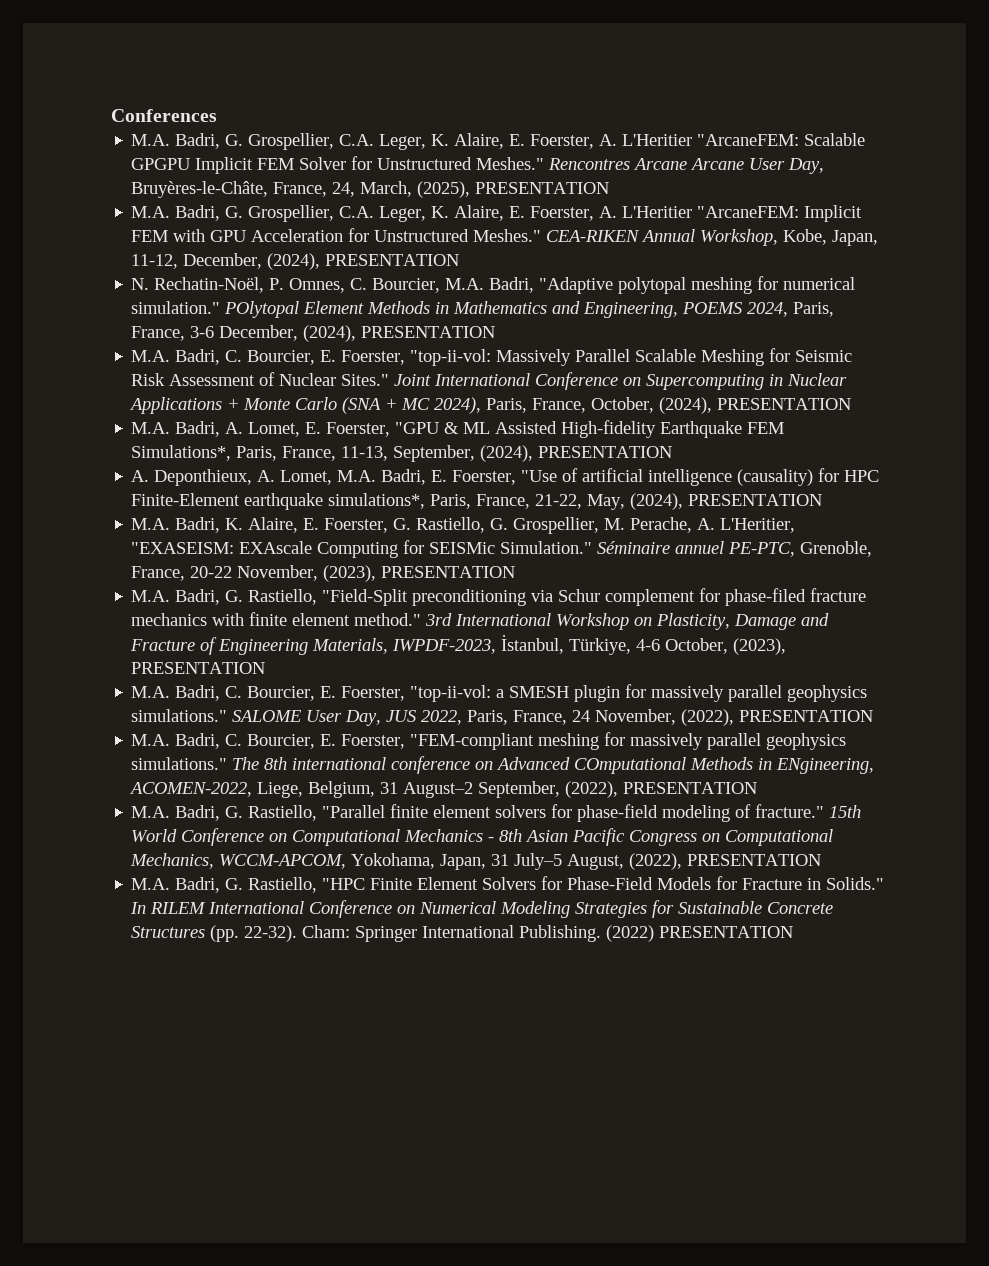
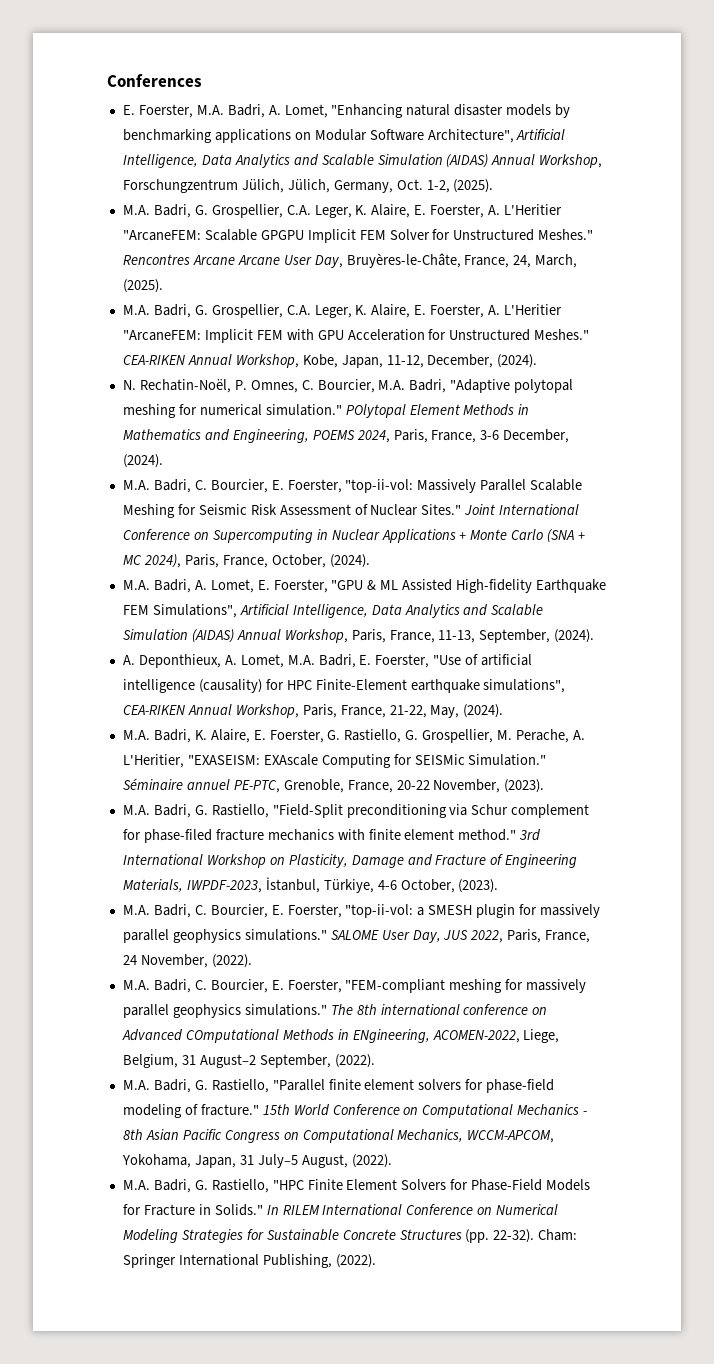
(217, 115) none -> [122,104,571,118] [122,129,566,143] [122,154,603,168] [122,179,494,193] // E. Foerster, M.A. Badri, A. Lomet, "Enhancing natural disaster models by benchmarking applications on Modular Software Architecture", Artificial Intelligence, Data Analytics and Scalable Simulation (AIDAS) Annual Workshop, Forschungzentrum Jülich, Jülich, Germany, Oct. 1-2, (2025).
[417,181,610,198] (2025), PRESENTATION -> [122,279,163,293] (2025).
[267,253,460,270] (2024), PRESENTATION -> [497,354,538,368] (2024).
[303,325,496,342] (2024), PRESENTATION -> [122,454,163,468] (2024).
[659,397,852,414] (2024), PRESENTATION -> [329,554,370,568] (2024).
[131,445,232,461] Simulations*, -> [152,604,544,618] [122,629,348,643] Simulations", Artificial Intelligence, Data Analytics and Scalable Simulation (AIDAS) Annual Workshop,
[480,445,673,462] (2024), PRESENTATION -> [554,629,595,643] (2024).
[328,493,426,509] simulations*, -> [483,679,566,693] [122,704,299,718] simulations", CEA-RIKEN Annual Workshop,
[630,493,823,510] (2024), PRESENTATION -> [463,704,504,718] (2024).
[323,565,516,582] (2023), PRESENTATION -> [504,779,545,793] (2023).
[733,638,787,655] [131,662,266,674] (2023), PRESENTATION -> [458,879,499,893] (2023).
[681,709,874,726] (2022), PRESENTATION -> [211,954,252,968] (2022).
[565,781,758,798] (2022), PRESENTATION -> [334,1054,375,1068] (2022).
[629,853,822,870] (2022), PRESENTATION -> [351,1154,392,1168] (2022).
[519,925,794,942] Publishing. (2022) PRESENTATION -> [262,1254,376,1268] Publishing, (2022).

